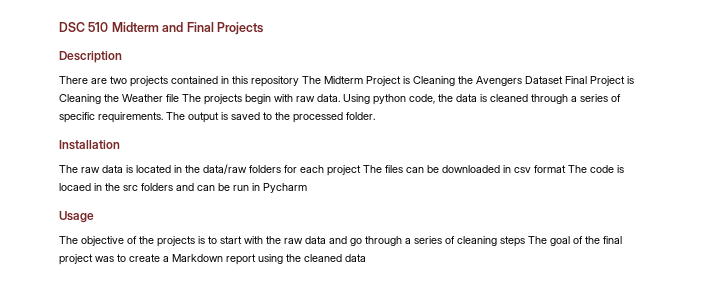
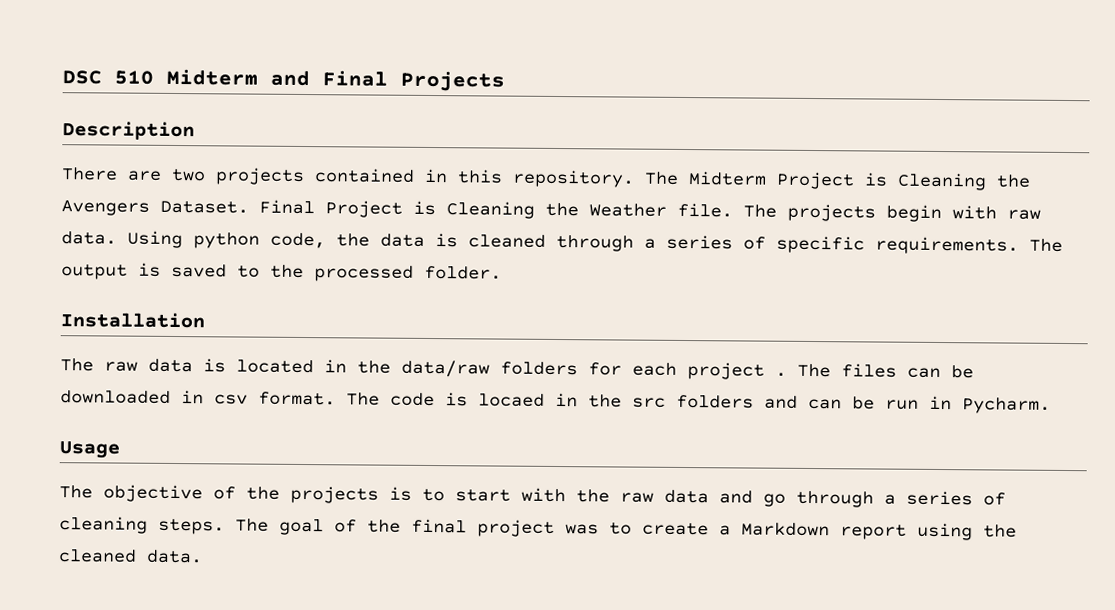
[251,76,299,87] repository -> [512,169,635,188] repository.
[525,76,563,84] Dataset -> [160,200,249,214] Dataset.
[166,94,179,102] file -> [677,202,733,218] file.
(361, 170) none -> [775,372,787,377] .
[534,165,566,173] format -> [258,391,336,406] format.
[263,183,307,193] Pycharm -> [962,397,1051,414] Pycharm.
[500,236,525,247] steps -> [158,518,225,535] steps.
[345,254,366,262] data -> [146,549,203,564] data.

